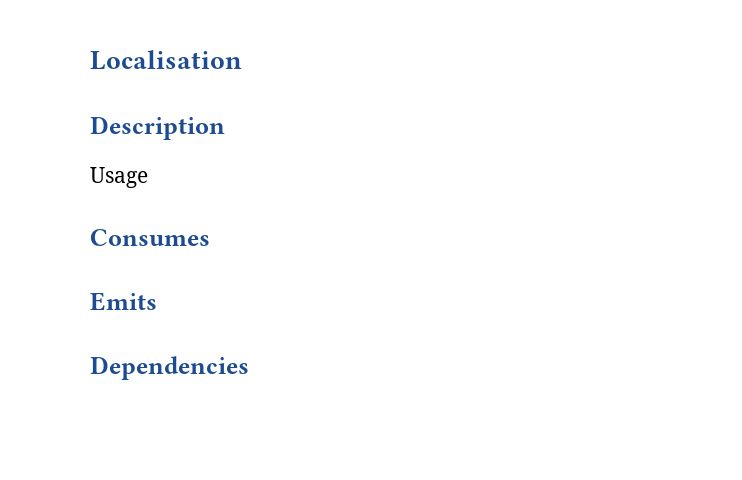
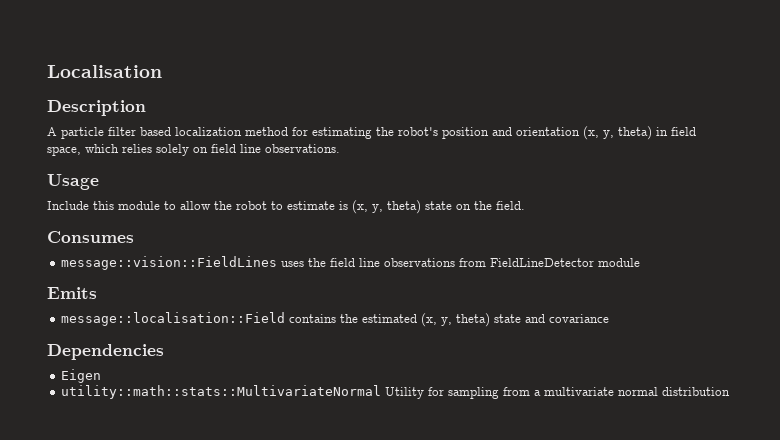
[90,167,148,188] [90,229,210,246] [90,292,157,311] [90,356,249,380] Usage // Consumes // Emits // Dependencies -> [47,126,696,140] [47,144,340,156] [47,174,99,190] [47,200,525,214] [47,231,134,243] [61,256,641,270] [47,287,97,299] [61,312,610,327] [47,344,164,360] [61,369,102,383] [61,385,731,399] A particle filter based localization method for estimating the robot's position and orientation (x, y, theta) in field space, which relies solely on field line observations. // Usage // Include this module to allow the robot to estimate is (x, y, theta) state on the field. // Consumes // message::vision::FieldLines uses the field line observations from FieldLineDetector module // Emits // message::localisation::Field contains the estimated (x, y, theta) state and covariance // Dependencies // Eigen // utility::math::stats::MultivariateNormal Utility for sampling from a multivariate normal distribution

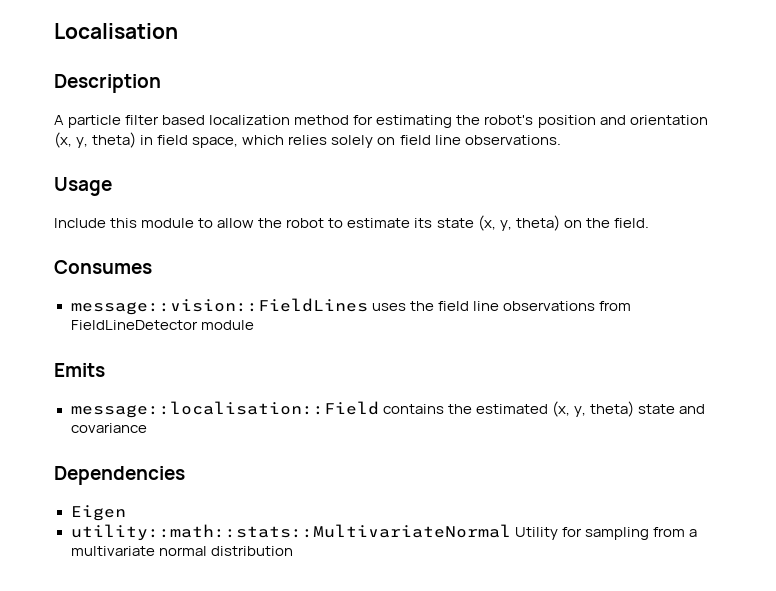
[339,200,452,214] is (x, y, theta) state -> [414,215,560,231] its state (x, y, theta)

